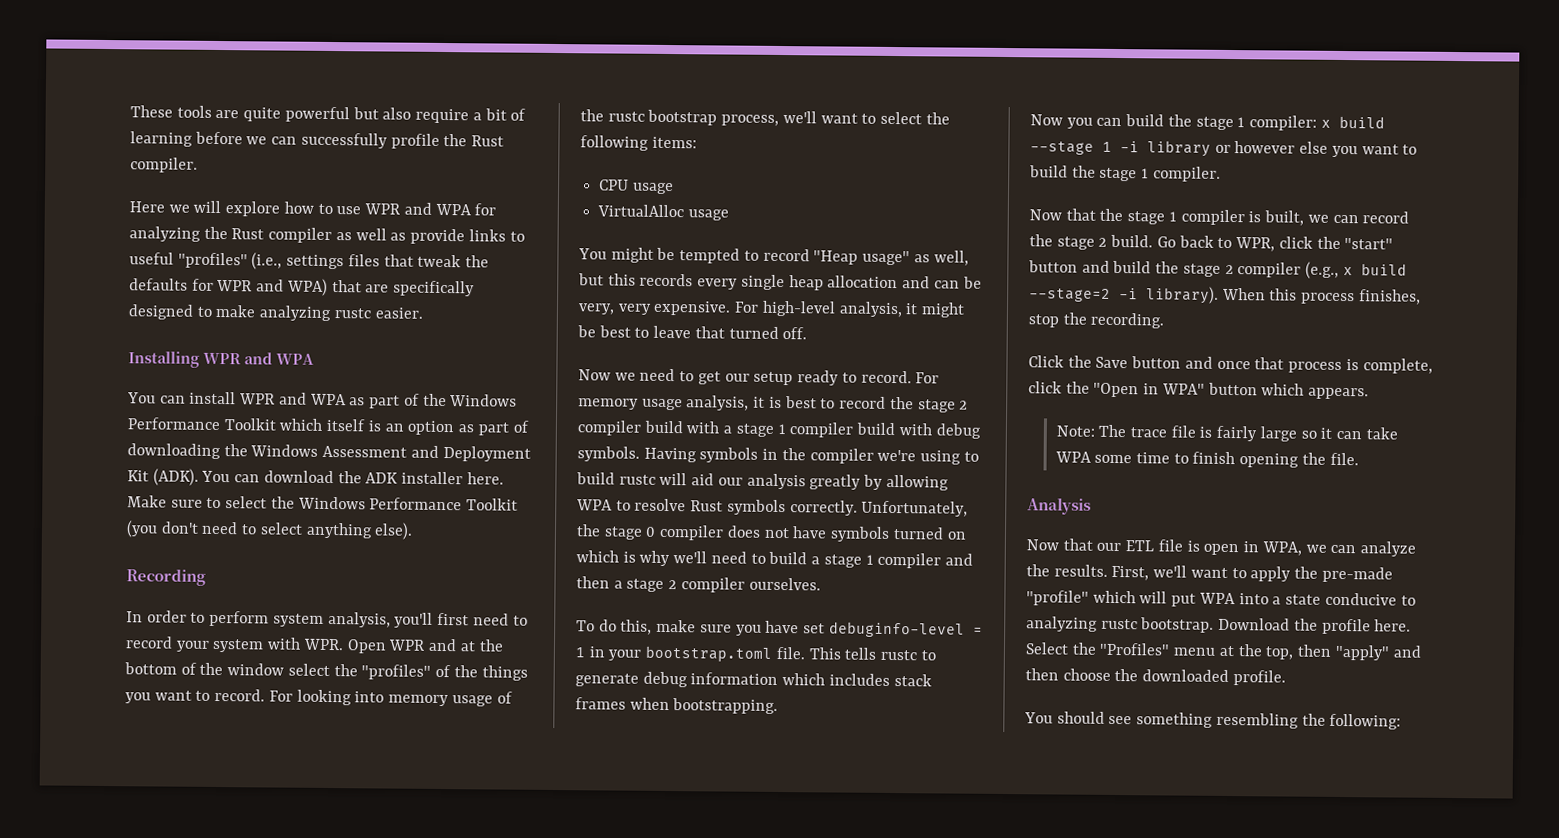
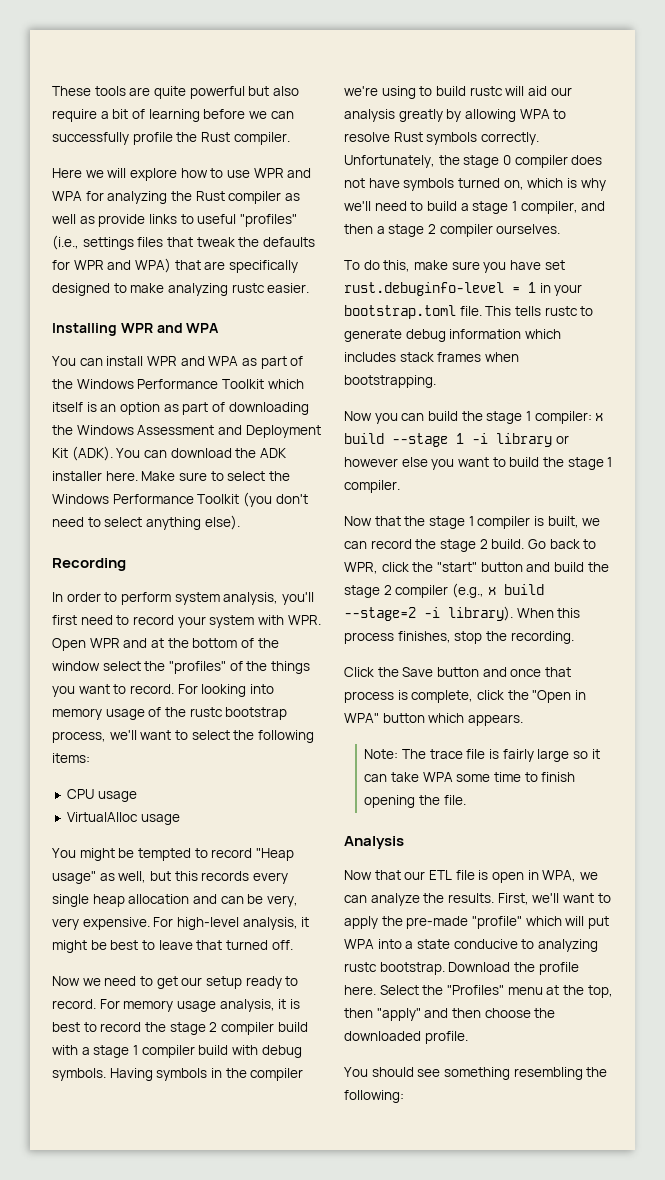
[946,531,967,540] on -> [503,180,524,190] on,
[877,552,942,569] compiler -> [520,201,578,214] compiler,
[828,621,965,638] debuginfo-level -> [344,282,504,296] rust.debuginfo-level

